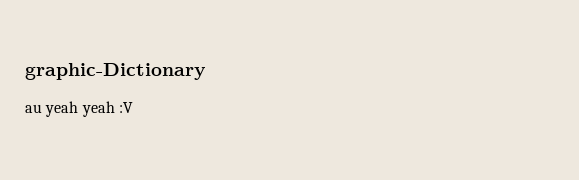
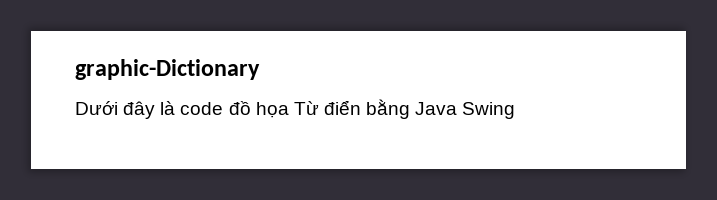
[25,101,133,117] au yeah yeah :V -> [75,99,516,119] Dưới đây là code đồ họa Từ điển bằng Java Swing

